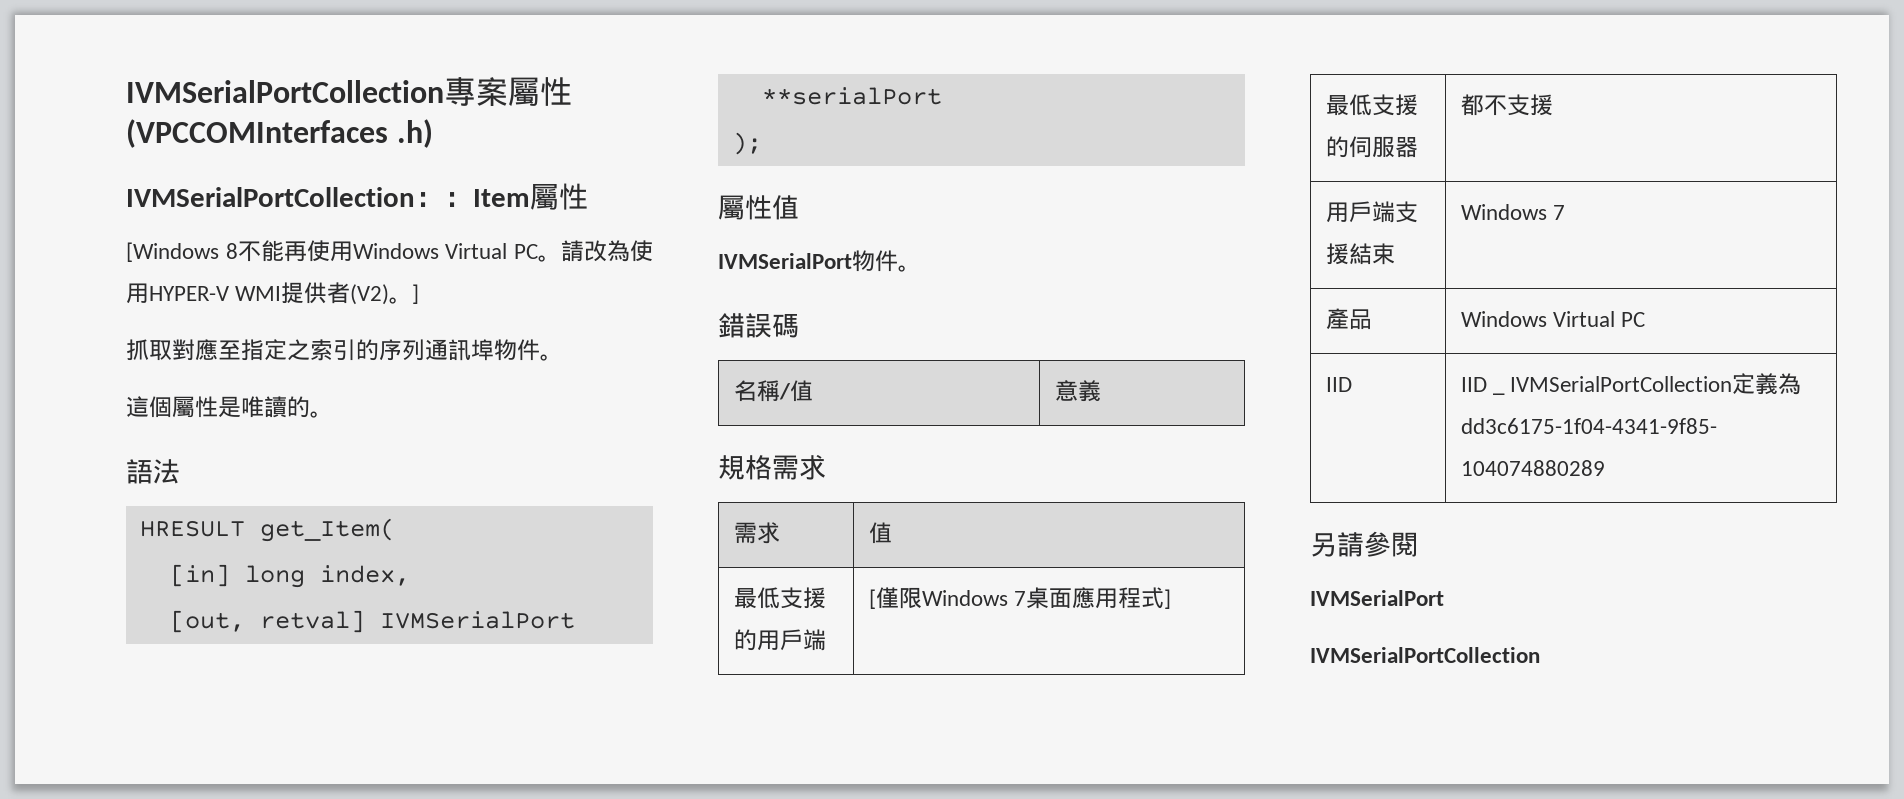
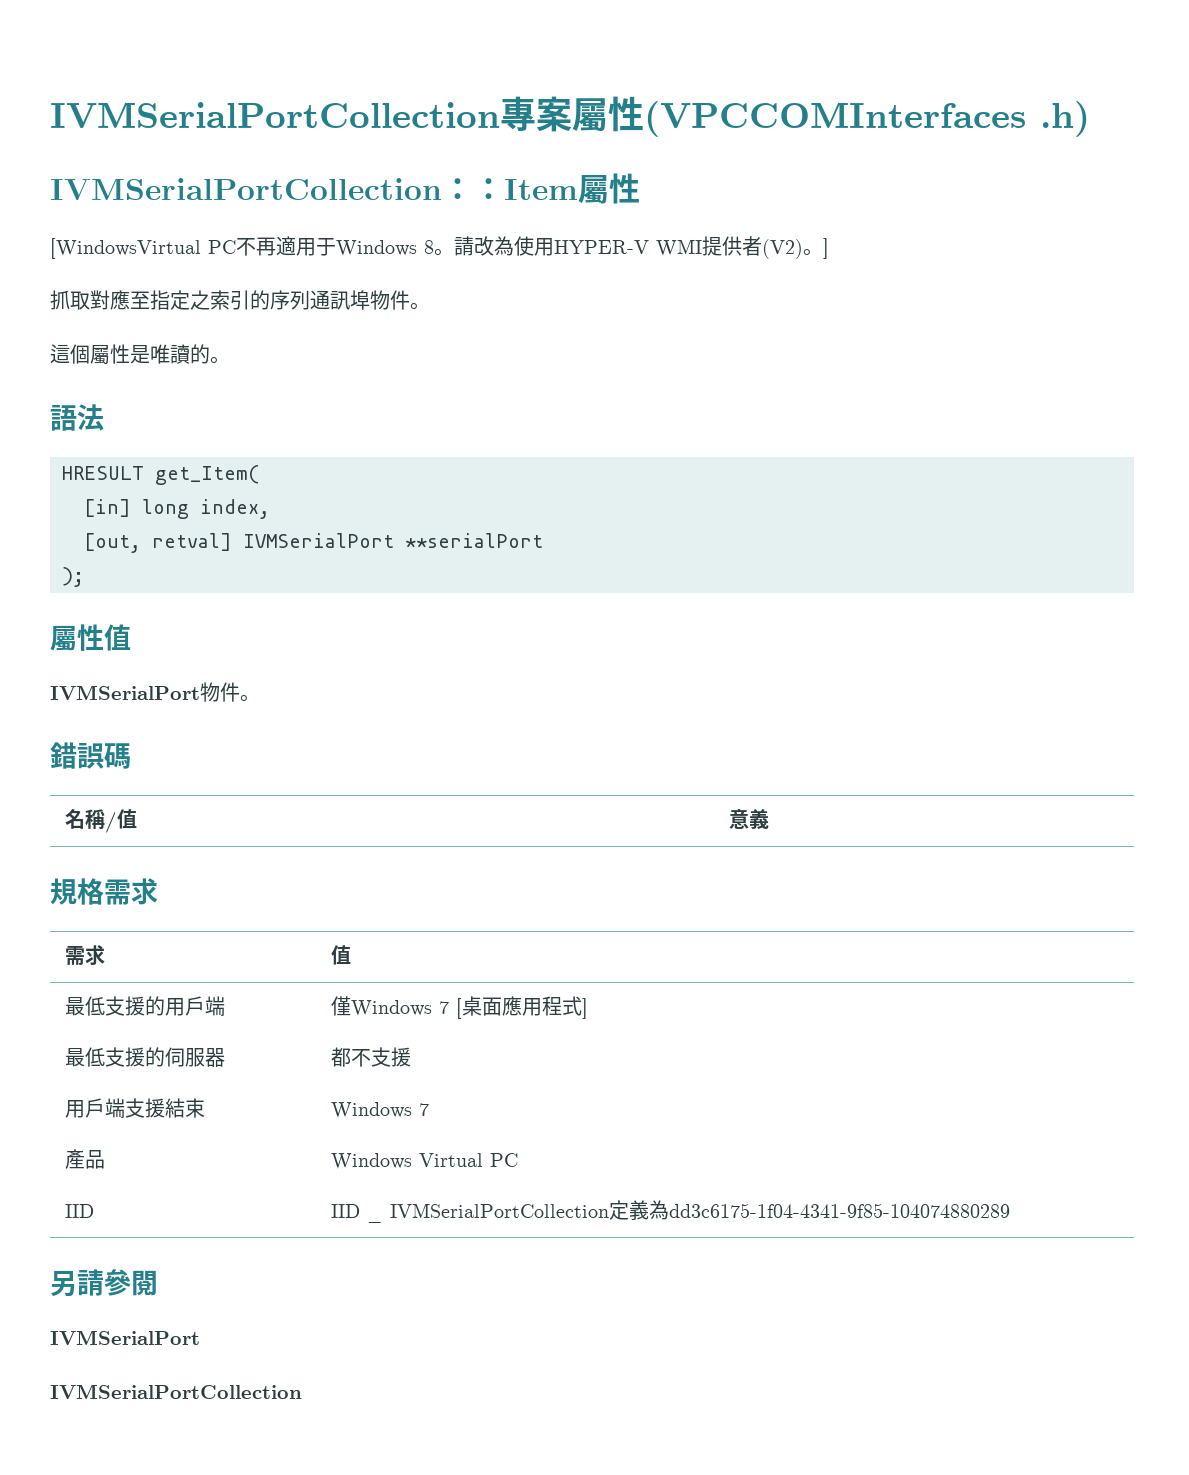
[126,240,538,262] [Windows 8不能再使用Windows Virtual PC -> [50,236,434,259] [WindowsVirtual PC不再適用于Windows 8
[868,587,1026,609] [僅限Windows 7 -> [331,996,463,1019] 僅Windows 7 [

